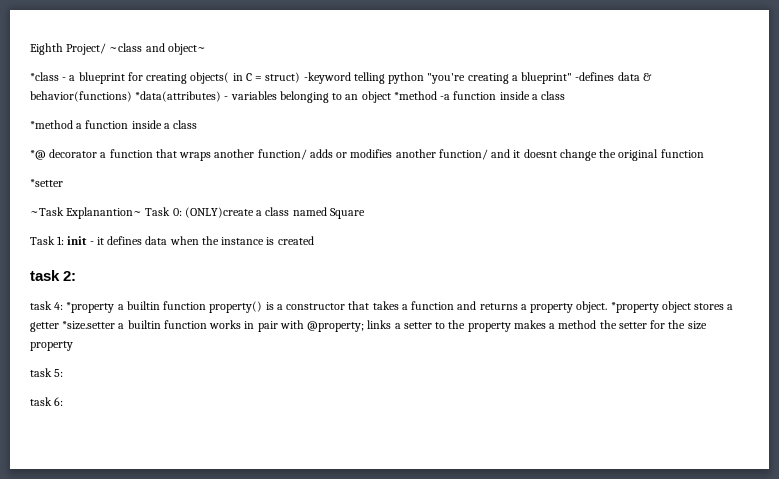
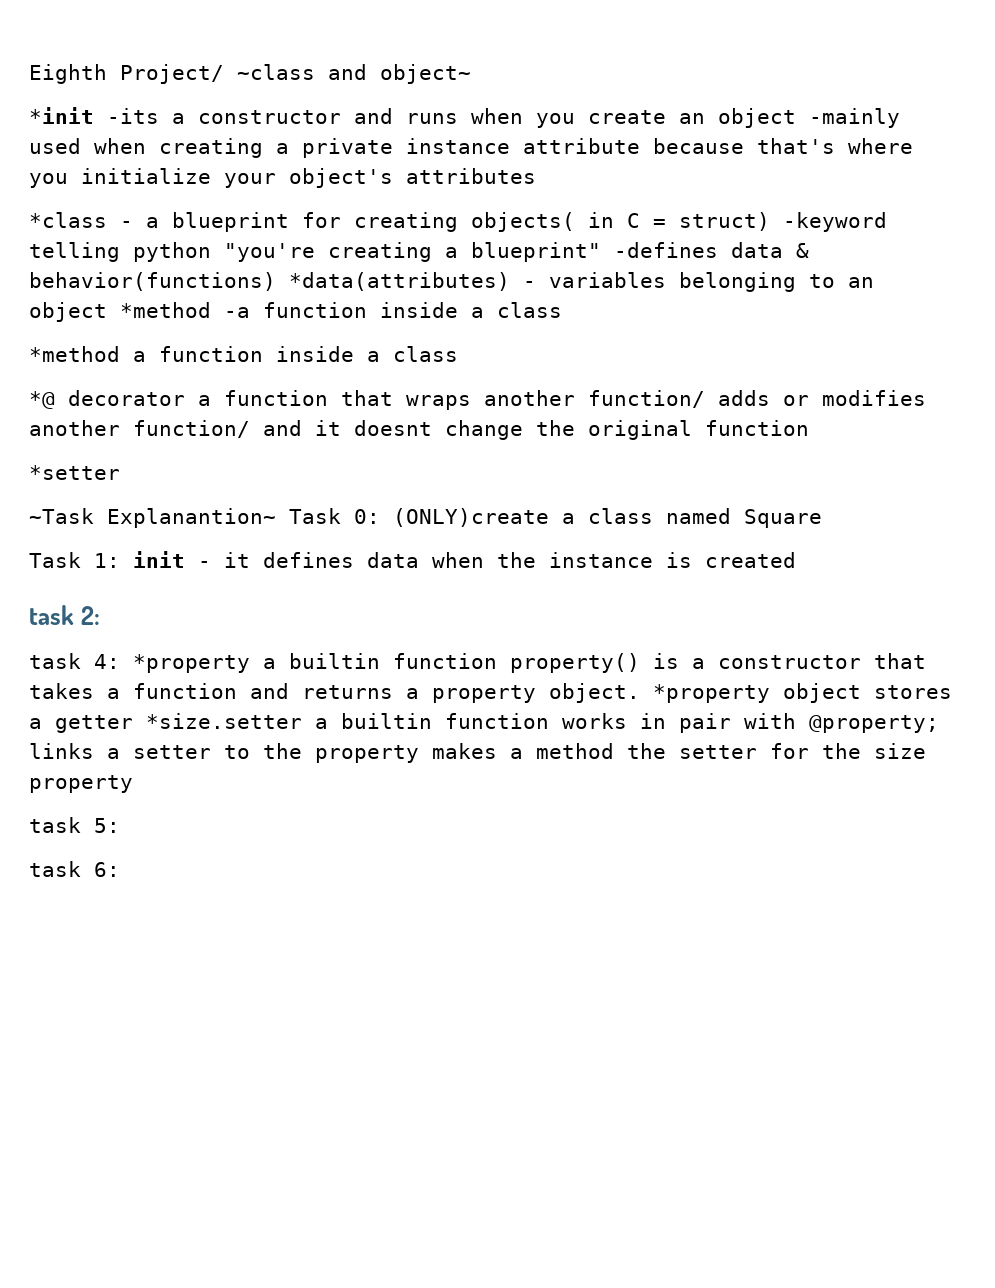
(206, 49) none -> [29,107,900,128] [29,138,913,158] [29,168,536,188] // *init -its a constructor and runs when you create an object -mainly used when creating a private instance attribute because that's where you initialize your object's attributes

